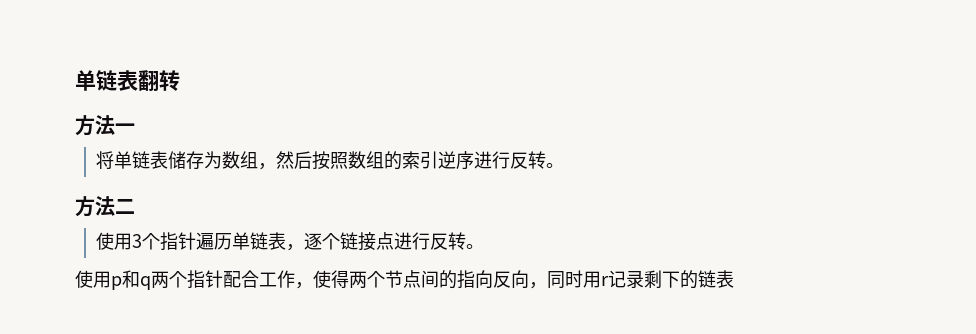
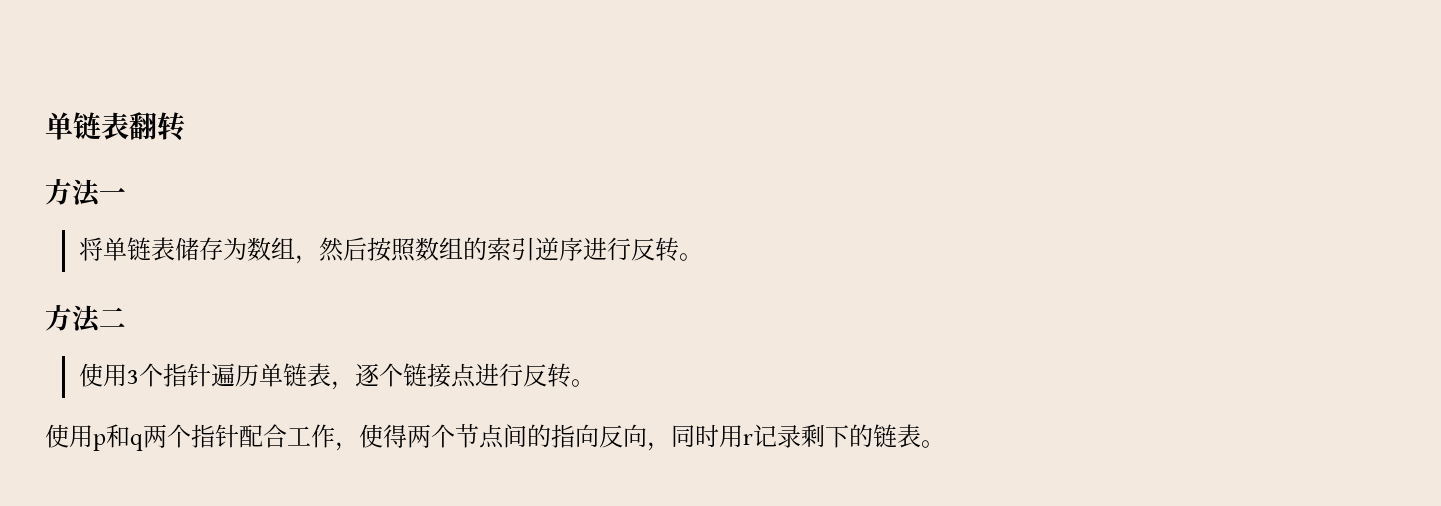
(734, 279) none -> [921,440,945,448] 。

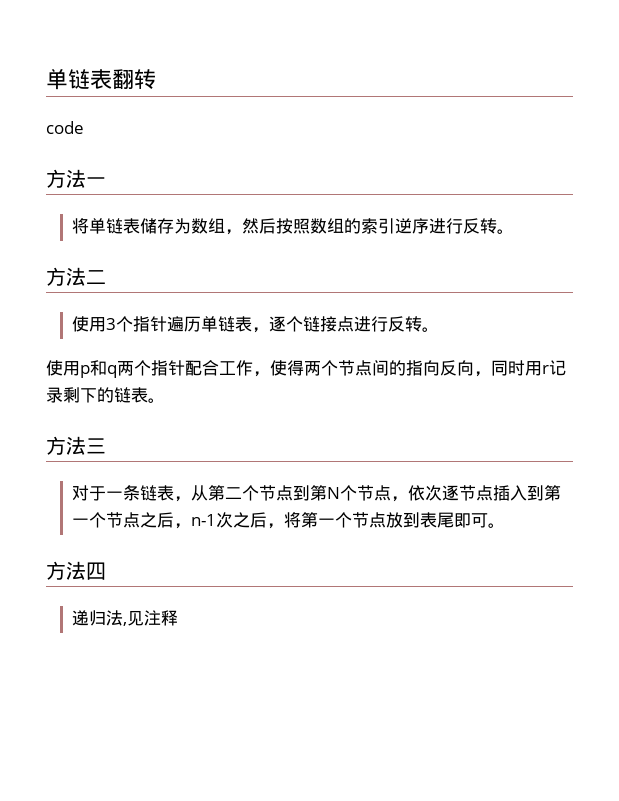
(185, 126) none -> [46,121,84,134] // code
(945, 444) none -> [46,436,106,455] [72,485,562,502] [72,512,506,529] [46,561,106,580] [72,610,179,626] // 方法三 // 对于一条链表，从第二个节点到第N个节点，依次逐节点插入到第一个节点之后，n-1次之后，将第一个节点放到表尾即可。 // 方法四 // 递归法,见注释

